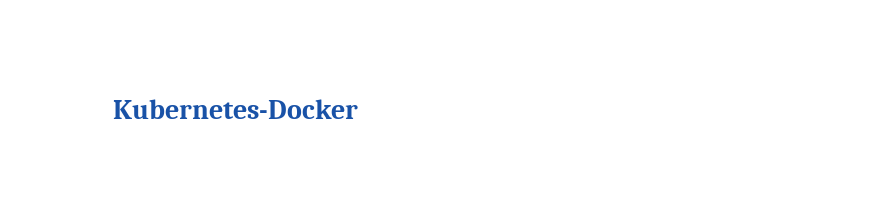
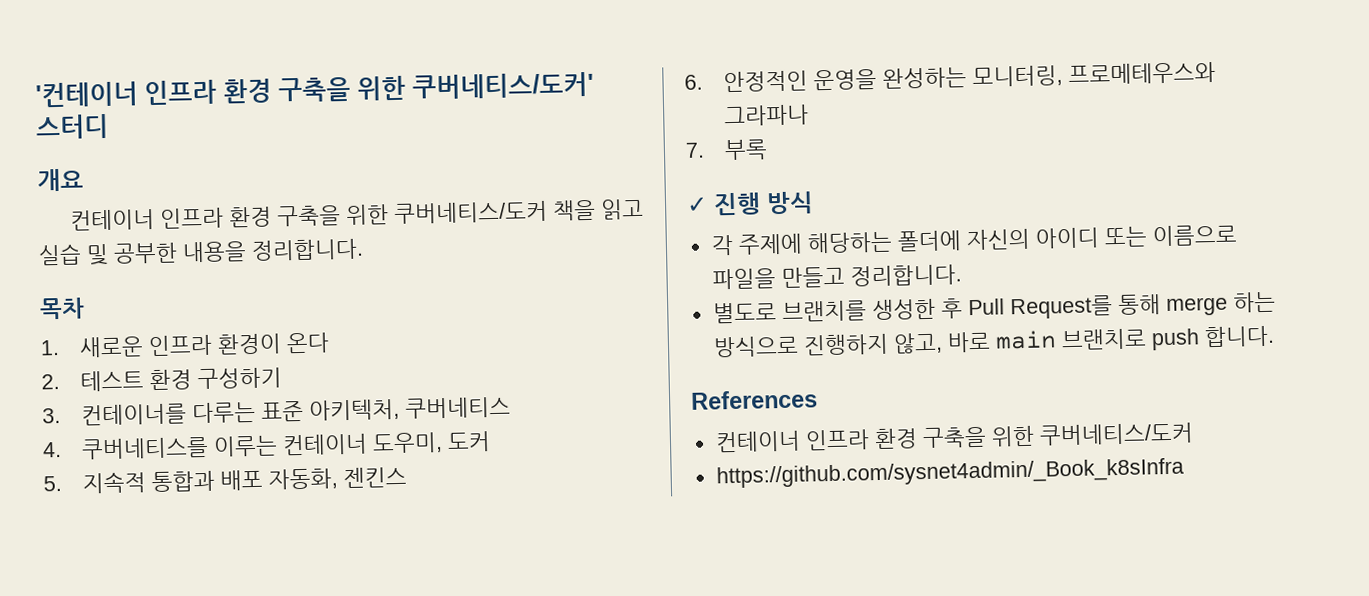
[113,99,358,119] Kubernetes-Docker -> [35,71,594,108] [36,113,109,140] [37,168,84,192] [69,198,644,231] [38,238,364,266] [39,297,85,320] [40,332,331,358] [41,367,283,392] [42,396,512,426] [42,431,492,460] [43,466,408,494] [684,61,1217,93] [724,104,810,127] [685,139,769,161] [686,191,814,216] [710,224,1238,256] [711,264,962,290] [712,291,1276,324] [712,325,1275,358] [690,389,818,410] [714,422,1194,453] [715,457,1184,489] '컨테이너 인프라 환경 구축을 위한 쿠버네티스/도커' 스터디 // 개요 // 컨테이너 인프라 환경 구축을 위한 쿠버네티스/도커 책을 읽고 실습 및 공부한 내용을 정리합니다. // 목차 // 1. 새로운 인프라 환경이 온다 // 2. 테스트 환경 구성하기 // 3. 컨테이너를 다루는 표준 아키텍처, 쿠버네티스 // 4. 쿠버네티스를 이루는 컨테이너 도우미, 도커 // 5. 지속적 통합과 배포 자동화, 젠킨스 // 6. 안정적인 운영을 완성하는 모니터링, 프로메테우스와 그라파나 // 7. 부록 // ✓ 진행 방식 // 각 주제에 해당하는 폴더에 자신의 아이디 또는 이름으로 파일을 만들고 정리합니다. // 별도로 브랜치를 생성한 후 Pull Request를 통해 merge 하는 방식으로 진행하지 않고, 바로 main 브랜치로 push 합니다. // References // 컨테이너 인프라 환경 구축을 위한 쿠버네티스/도커 // https://github.com/sysnet4admin/_Book_k8sInfra

